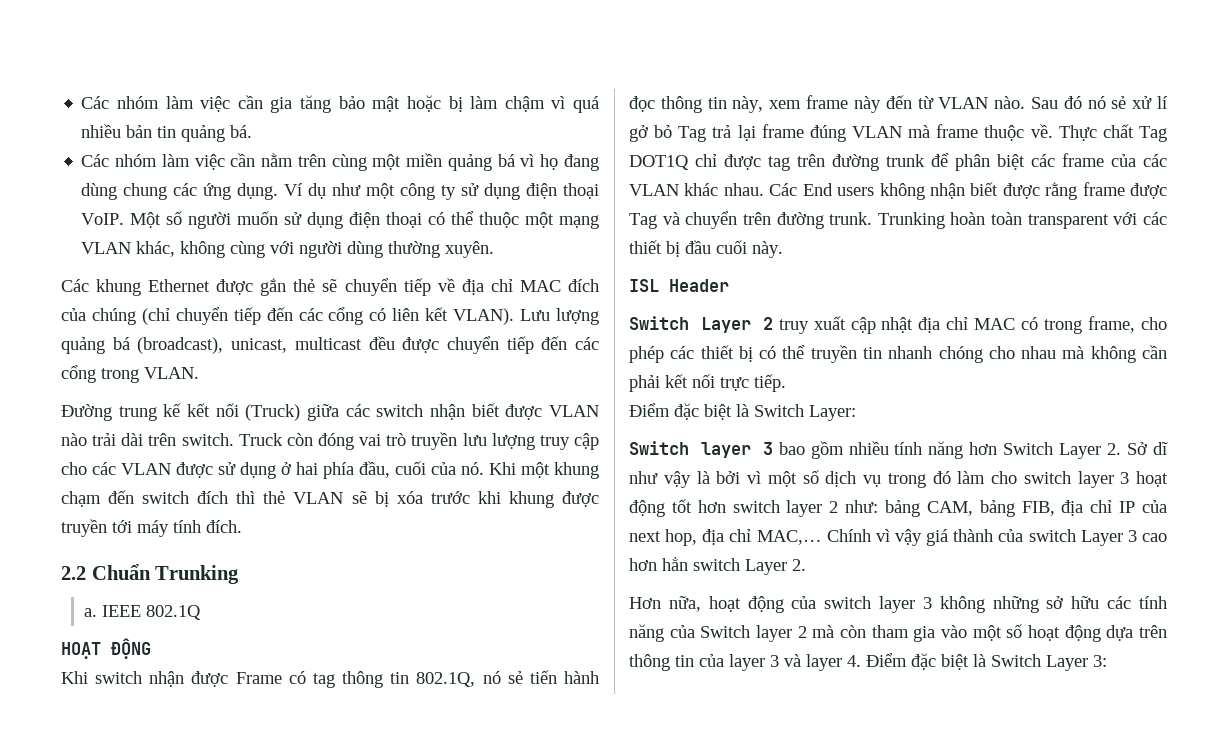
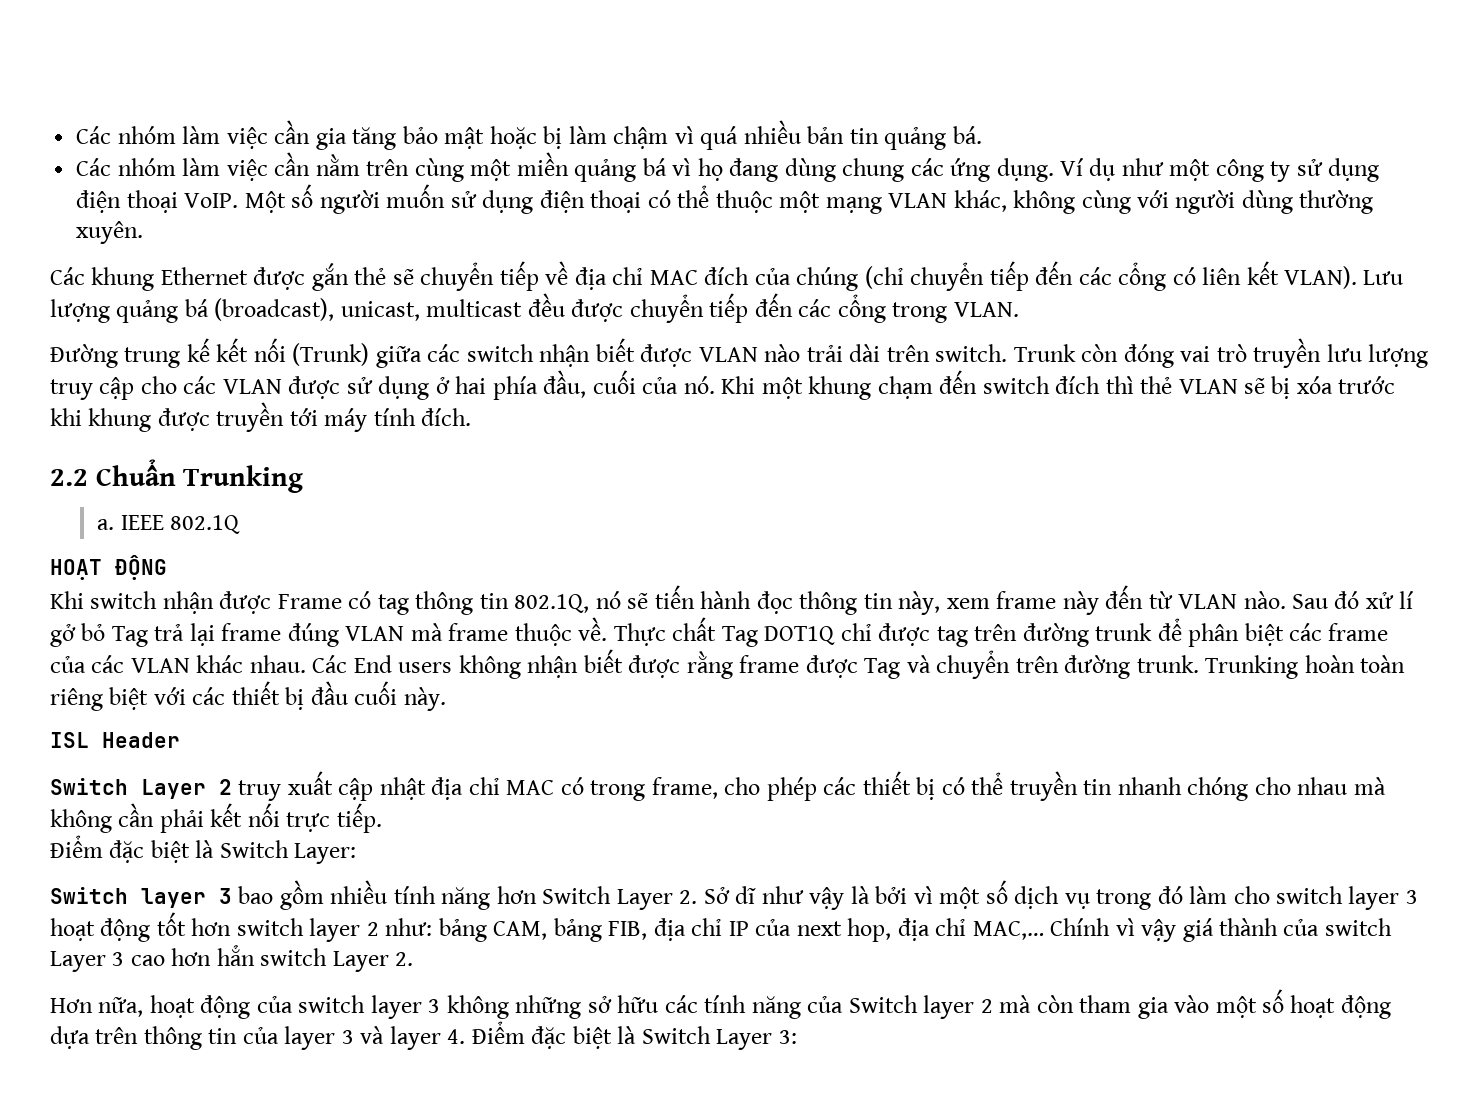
[245,404,301,421] (Truck) -> [292,343,370,366] (Trunk)
[238,433,283,446] Truck -> [1013,344,1076,362] Trunk
[507,671,523,684] sẻ -> [627,593,649,609] sẽ
[1087,96,1127,109] nó sẻ -> (1360, 600) none
[1027,214,1109,229] transparent -> [50,687,149,711] riêng biệt

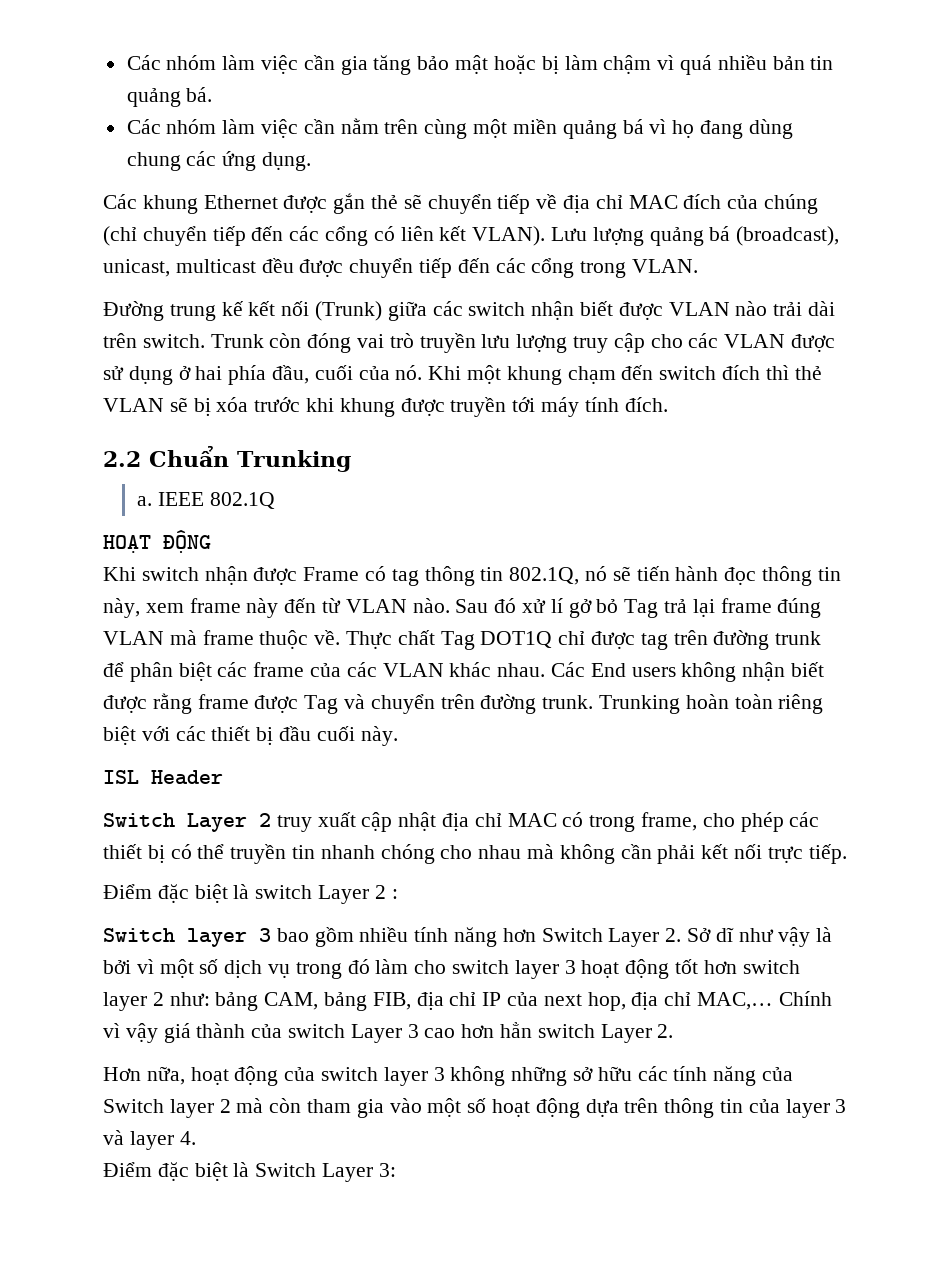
[1060,158,1380,182] [76,184,1374,214] [76,221,144,244] Ví dụ như một công ty sử dụng điện thoại VoIP. Một số người muốn sử dụng điện thoại có thể thuộc một mạng VLAN khác, không cùng với người dùng thường xuyên. -> (312, 161) none
[219,840,357,864] Switch Layer: -> [255,885,398,904] switch Layer 2 :
(466, 1036) none -> (196, 1138) //

